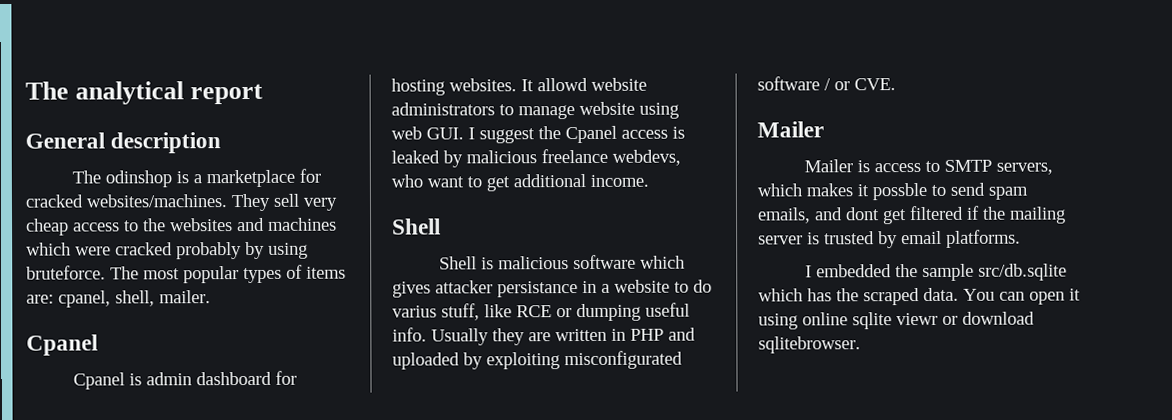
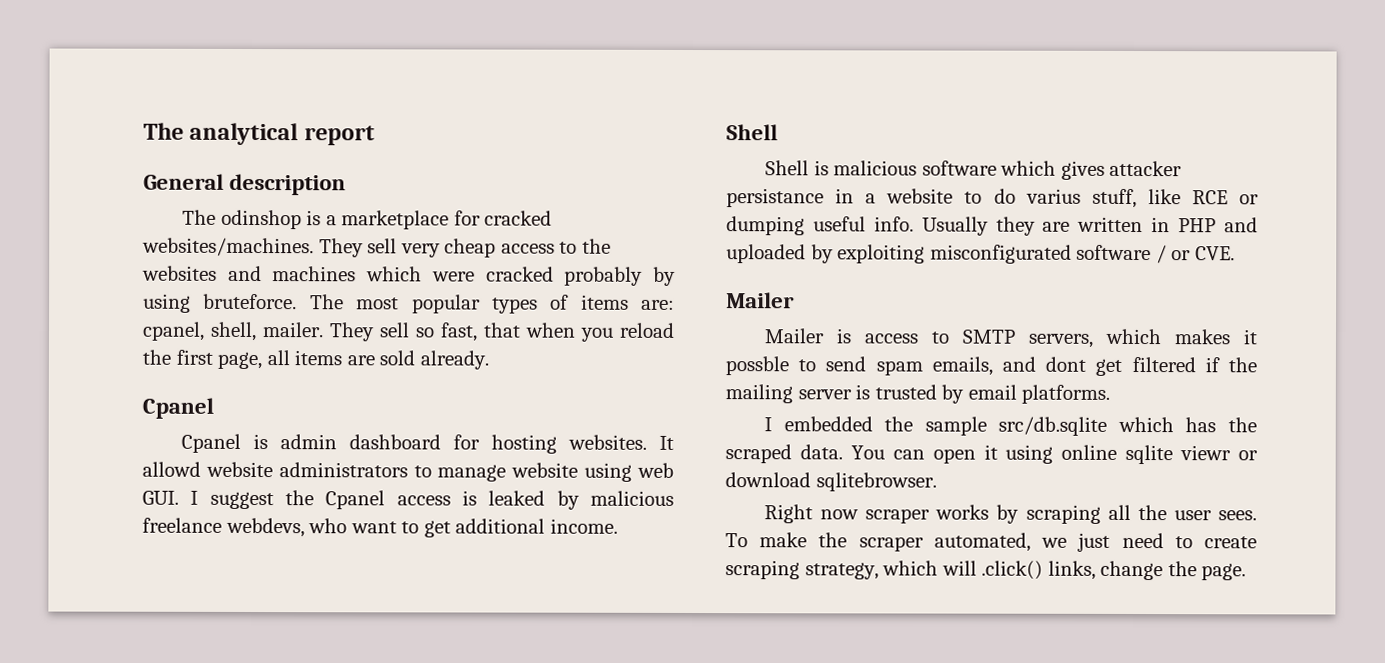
(211, 297) none -> [329,322,675,342] [142,349,489,370] They sell so fast, that when you reload the first page, all items are sold already.
(861, 345) none -> [764,504,1257,524] [725,532,1257,552] [725,560,1247,581] // Right now scraper works by scraping all the user sees. To make the scraper automated, we just need to create scraping strategy, which will .click() links, change the page.

